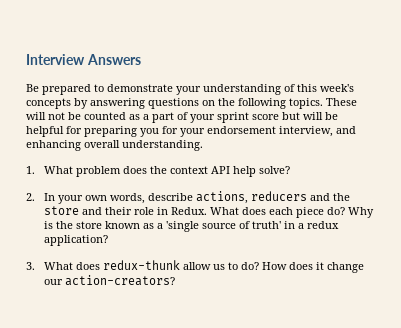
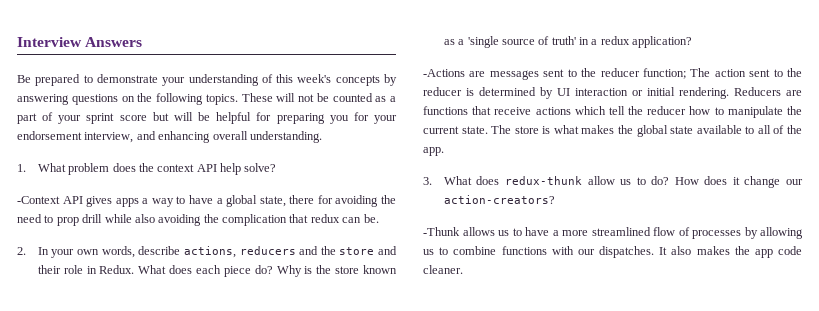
(291, 170) none -> [17,195,396,207] [17,214,379,226] // -Context API gives apps a way to have a global state, there for avoiding the need to prop drill while also avoiding the complication that redux can be.
(109, 240) none -> [423,68,802,80] [423,87,802,99] [423,106,802,118] [423,125,802,137] [423,147,444,156] // -Actions are messages sent to the reducer function; The action sent to the reducer is determined by UI interaction or initial rendering. Reducers are functions that receive actions which tell the reducer how to manipulate the current state. The store is what makes the global state available to all of the app.
(176, 280) none -> [423,227,803,239] [423,246,802,258] [423,265,463,274] // -Thunk allows us to have a more streamlined flow of processes by allowing us to combine functions with our dispatches. It also makes the app code cleaner.

